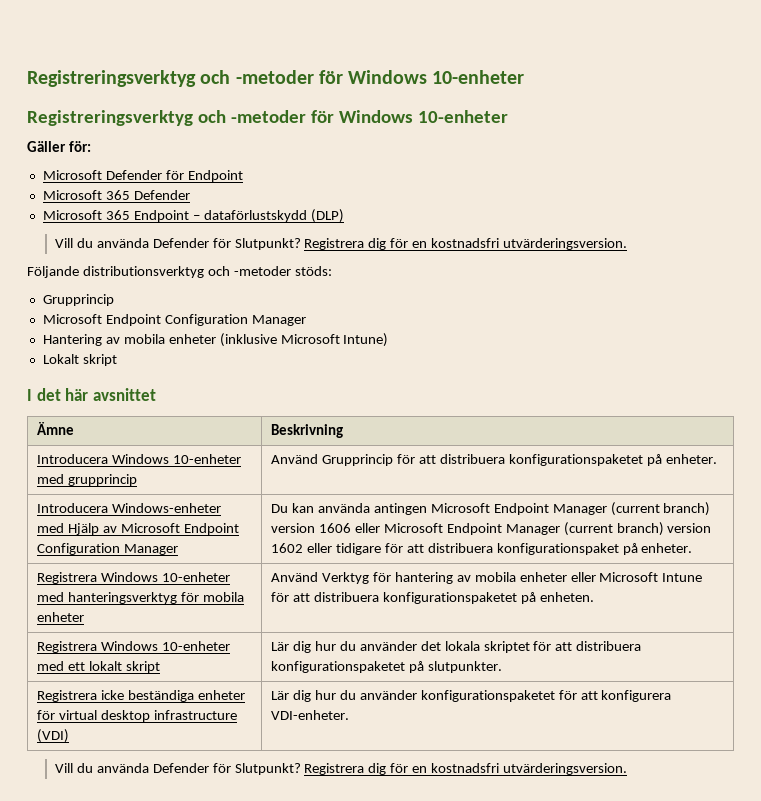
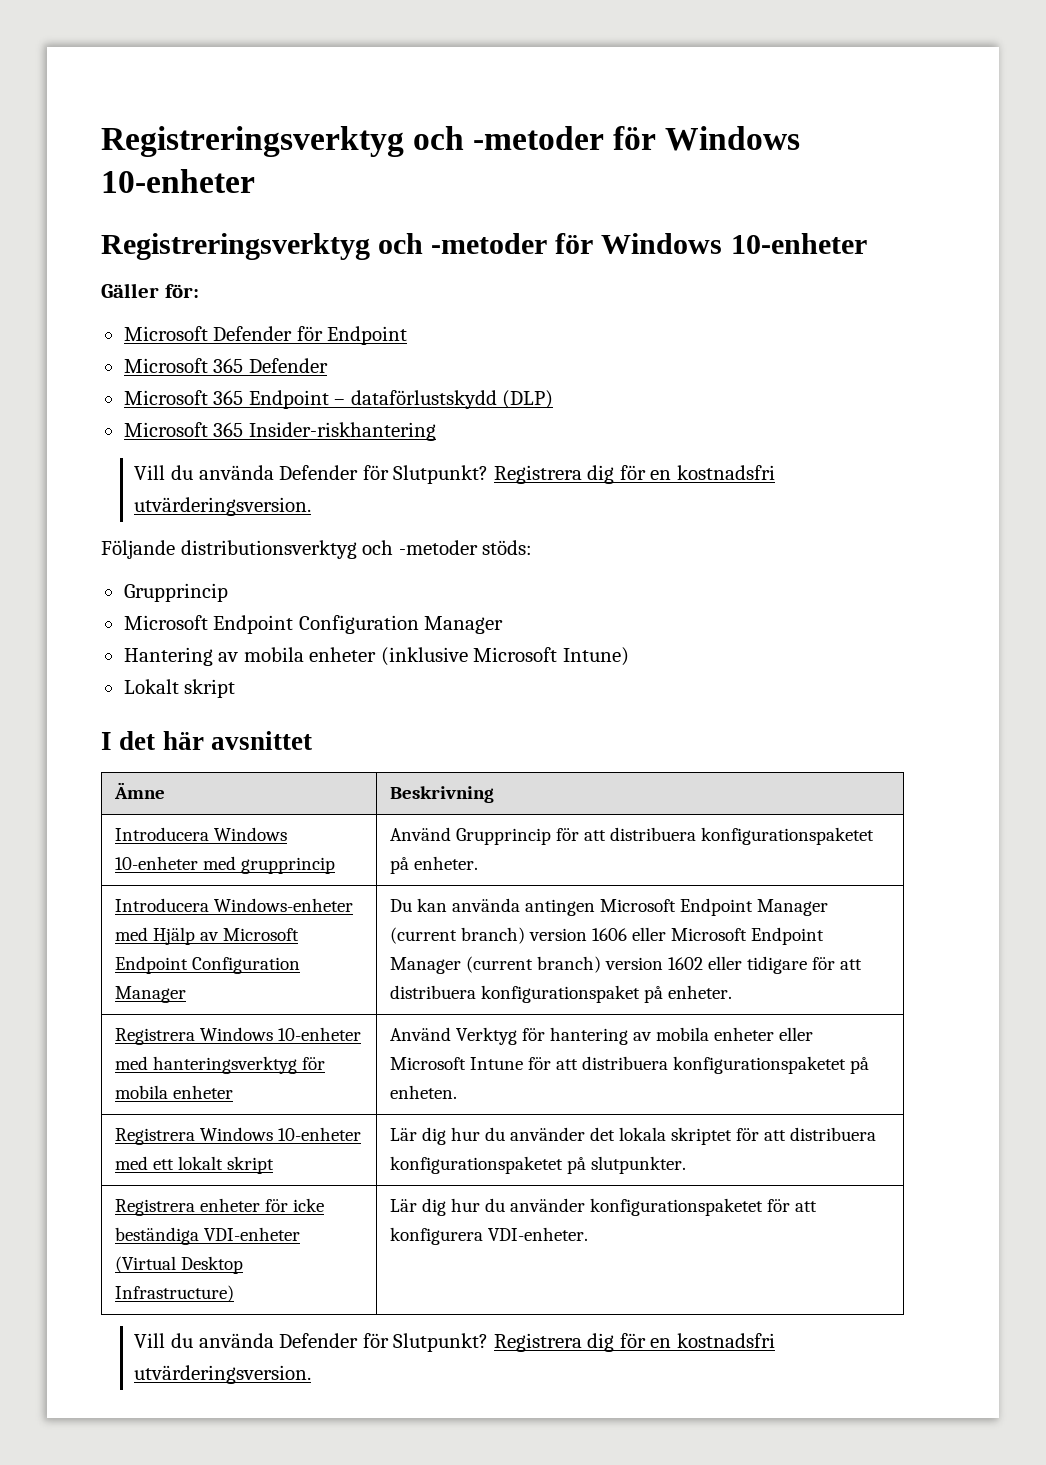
(344, 216) none -> [123,422,436,441] // Microsoft 365 Insider-riskhantering
[101,690,245,702] [37,710,237,722] [37,729,70,743] icke beständiga enheter för virtual desktop infrastructure (VDI) -> [200,1198,325,1212] [115,1227,301,1245] [115,1256,244,1274] [115,1285,235,1302] enheter för icke beständiga VDI-enheter (Virtual Desktop Infrastructure)

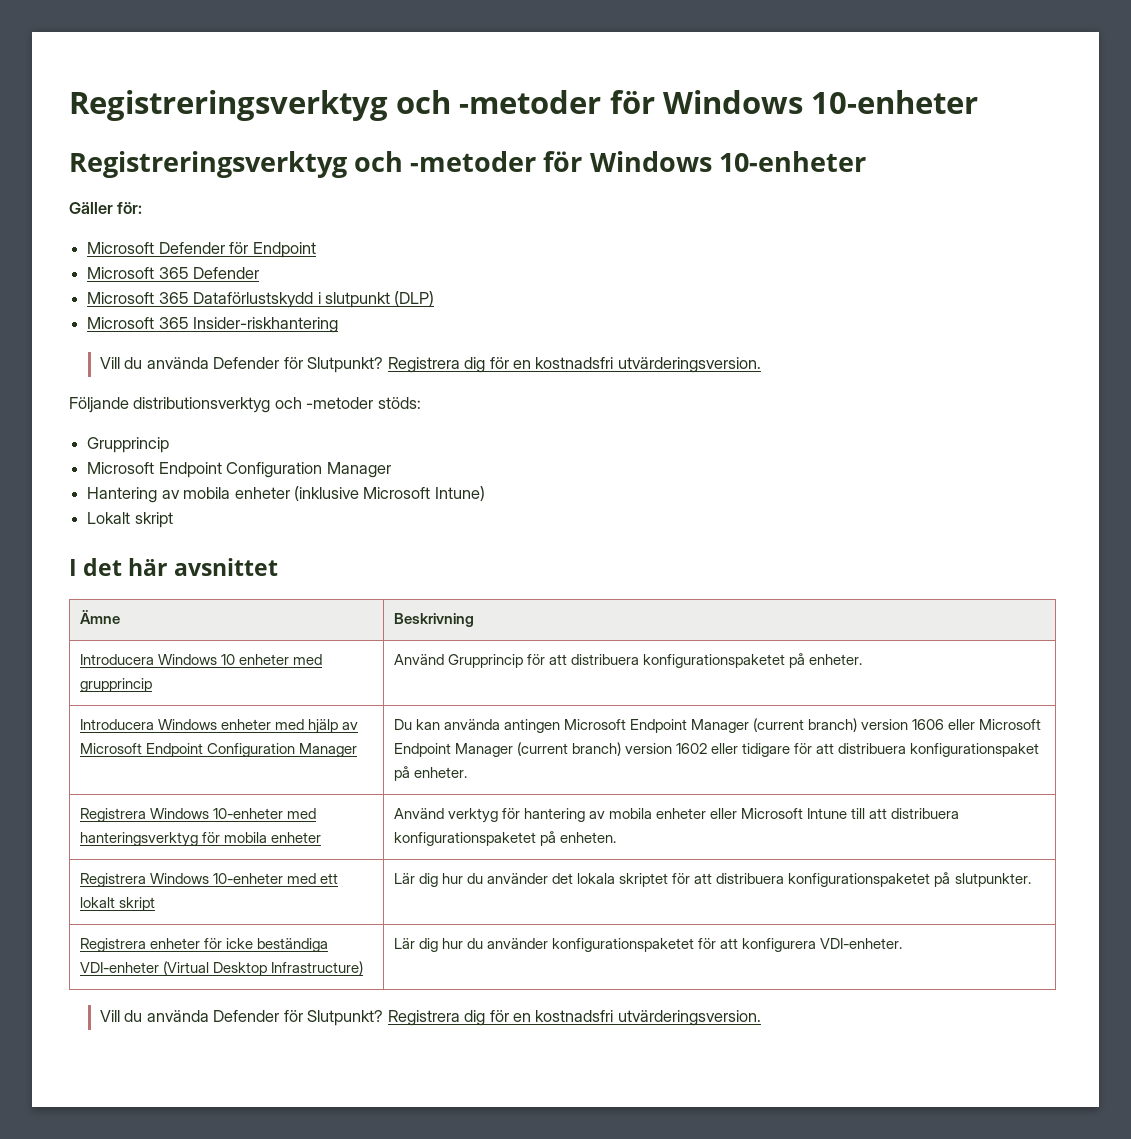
[248,390,497,409] Endpoint – dataförlustskydd -> [193,292,390,308] Dataförlustskydd i slutpunkt
[115,856,199,870] 10-enheter -> [220,654,290,665] 10 enheter
[214,898,354,912] [115,927,196,945] Windows-enheter med Hjälp -> [157,719,339,734] Windows enheter med hjälp
[456,1027,518,1045] Verktyg -> [447,808,498,823] verktyg
[528,1057,552,1070] för -> [851,808,866,819] till

